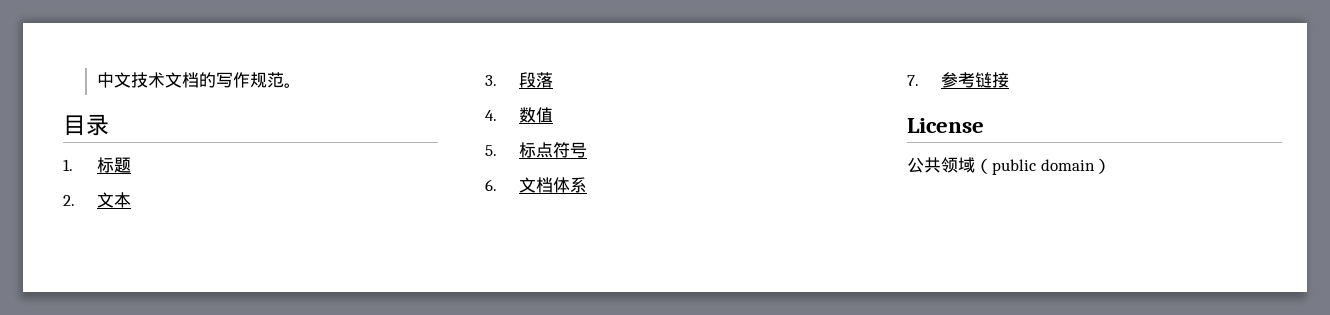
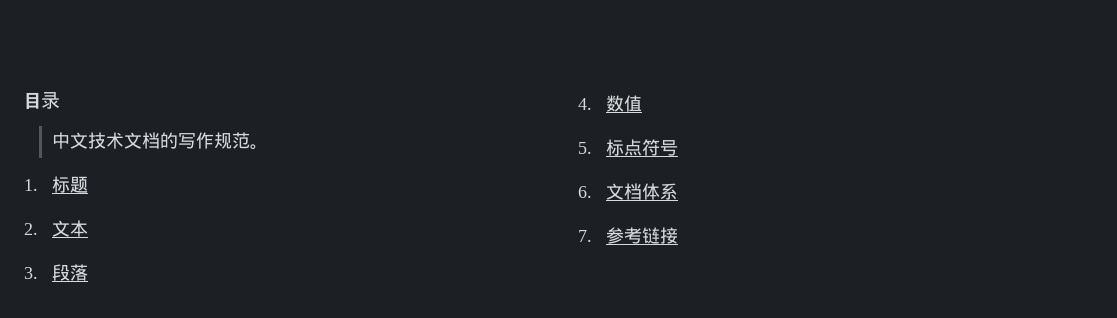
(96, 80) none -> [24,92,60,109] 目录 //
[63,114,109,136] // 目录 -> (268, 147) none
[907,118,984,133] [907,157,1111,175] // License // 公共领域（public domain） -> (678, 235) none

